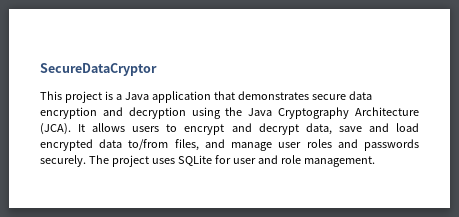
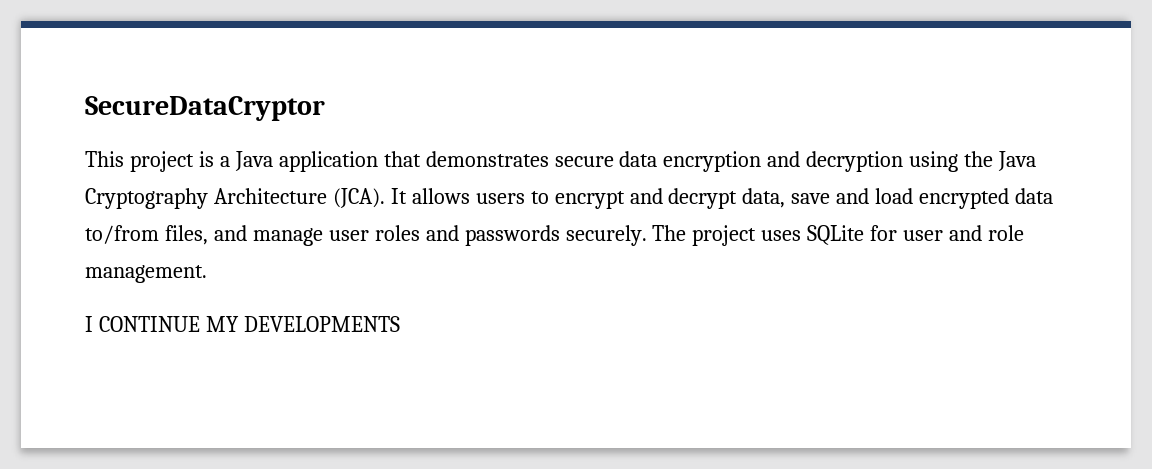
(375, 161) none -> [85,316,400,332] // I CONTINUE MY DEVELOPMENTS

